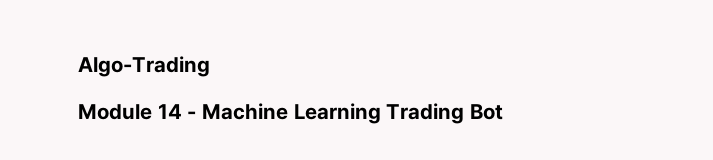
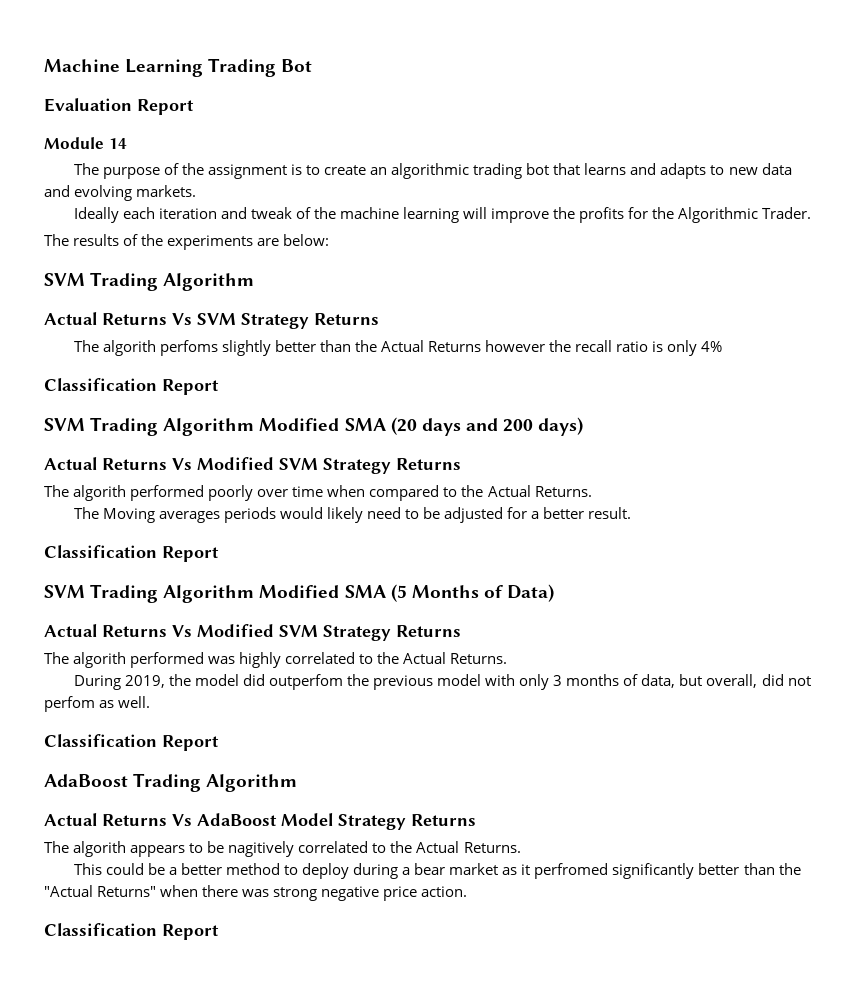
[78,56,210,77] [78,104,197,120] Algo-Trading // Module 14 - -> (44, 65) none
(504, 112) none -> [44,98,194,115] [44,137,127,149] [73,163,792,179] [44,185,197,201] [73,207,812,223] [44,234,330,250] [44,272,255,291] [44,312,379,329] [73,340,723,356] [44,378,219,395] [44,417,584,436] [44,457,461,474] [44,485,592,501] [73,507,632,523] [44,545,219,562] [44,584,555,603] [44,624,461,641] [44,652,508,668] [73,674,811,690] [44,696,151,712] [44,734,219,751] [44,773,298,792] [44,813,476,830] [44,841,521,857] [73,863,801,879] [44,885,468,901] [44,923,219,940] // Evaluation Report // Module 14 // The purpose of the assignment is to create an algorithmic trading bot that learns and adapts to new data and evolving markets. // Ideally each iteration and tweak of the machine learning will improve the profits for the Algorithmic Trader. // The results of the experiments are below: // SVM Trading Algorithm // Actual Returns Vs SVM Strategy Returns // The algorith perfoms slightly better than the Actual Returns however the recall ratio is only 4% // Classification Report // SVM Trading Algorithm Modified SMA (20 days and 200 days) // Actual Returns Vs Modified SVM Strategy Returns // The algorith performed poorly over time when compared to the Actual Returns. // The Moving averages periods would likely need to be adjusted for a better result. // Classification Report // SVM Trading Algorithm Modified SMA (5 Months of Data) // Actual Returns Vs Modified SVM Strategy Returns // The algorith performed was highly correlated to the Actual Returns. // During 2019, the model did outperfom the previous model with only 3 months of data, but overall, did not perfom as well. // Classification Report // AdaBoost Trading Algorithm // Actual Returns Vs AdaBoost Model Strategy Returns // The algorith appears to be nagitively correlated to the Actual Returns. // This could be a better method to deploy during a bear market as it perfromed significantly better than the "Actual Returns" when there was strong negative price action. // Classification Report

